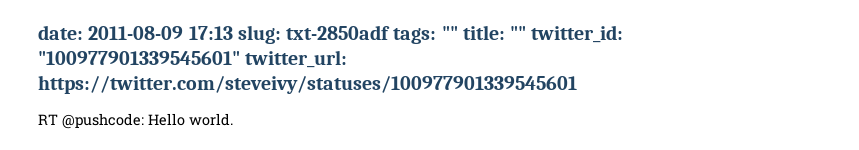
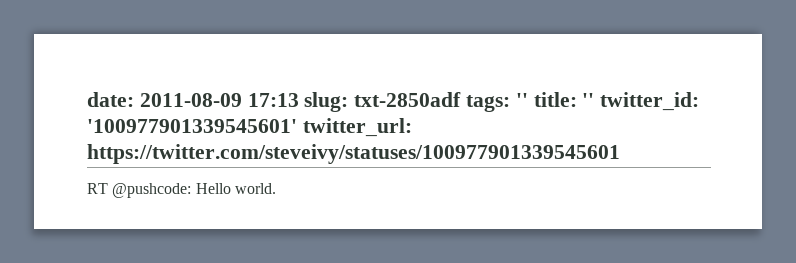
[441,25,624,43] [38,51,240,65] "" title: "" twitter_id: "100977901339545601" -> [515,92,700,111] [87,119,297,133] '' title: '' twitter_id: '100977901339545601'

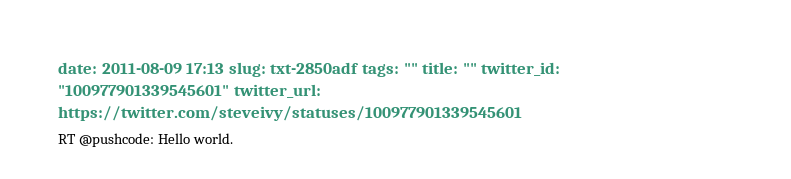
[515,92,700,111] [87,119,297,133] '' title: '' twitter_id: '100977901339545601' -> [403,62,561,76] [58,85,229,96] "" title: "" twitter_id: "100977901339545601"

